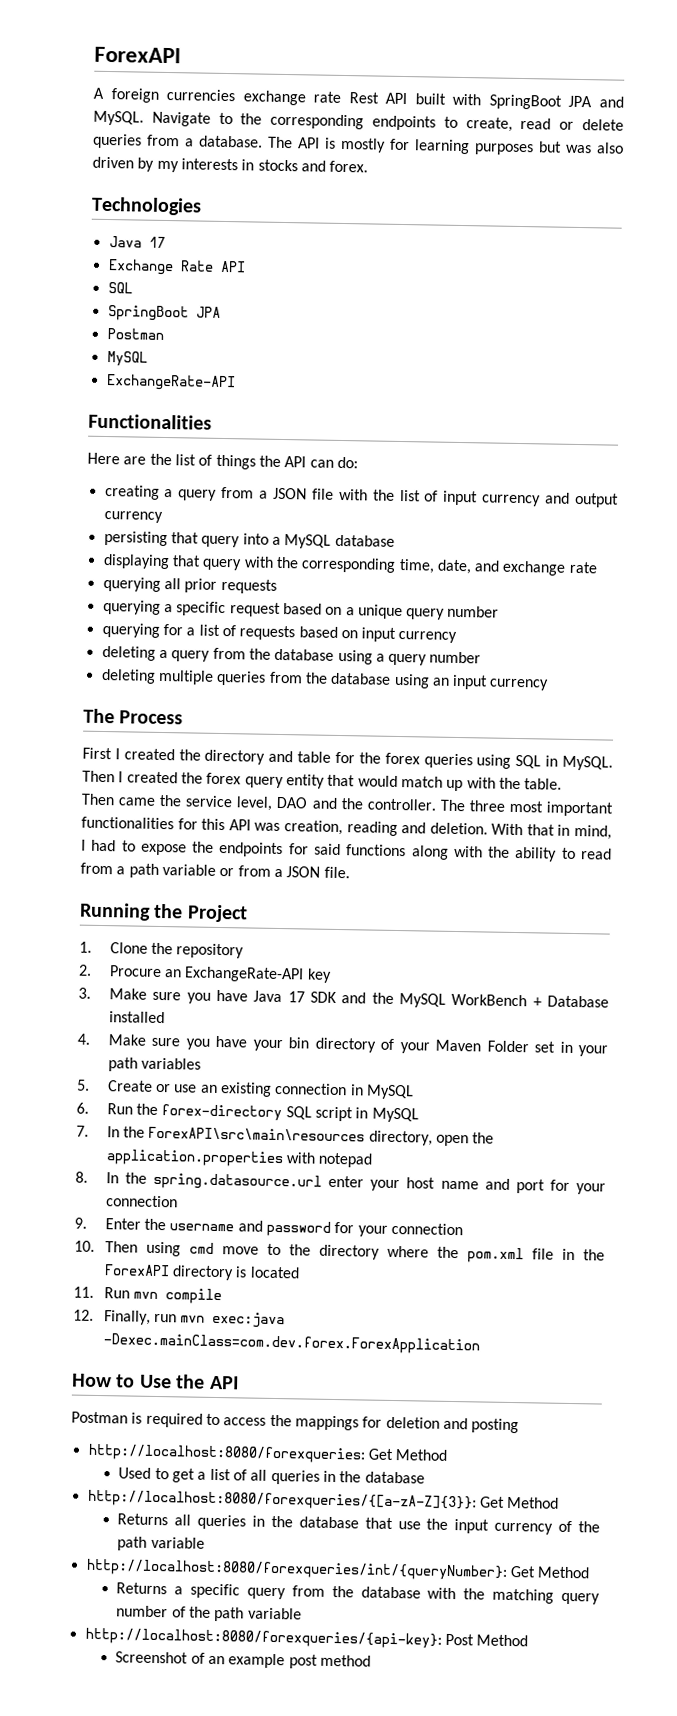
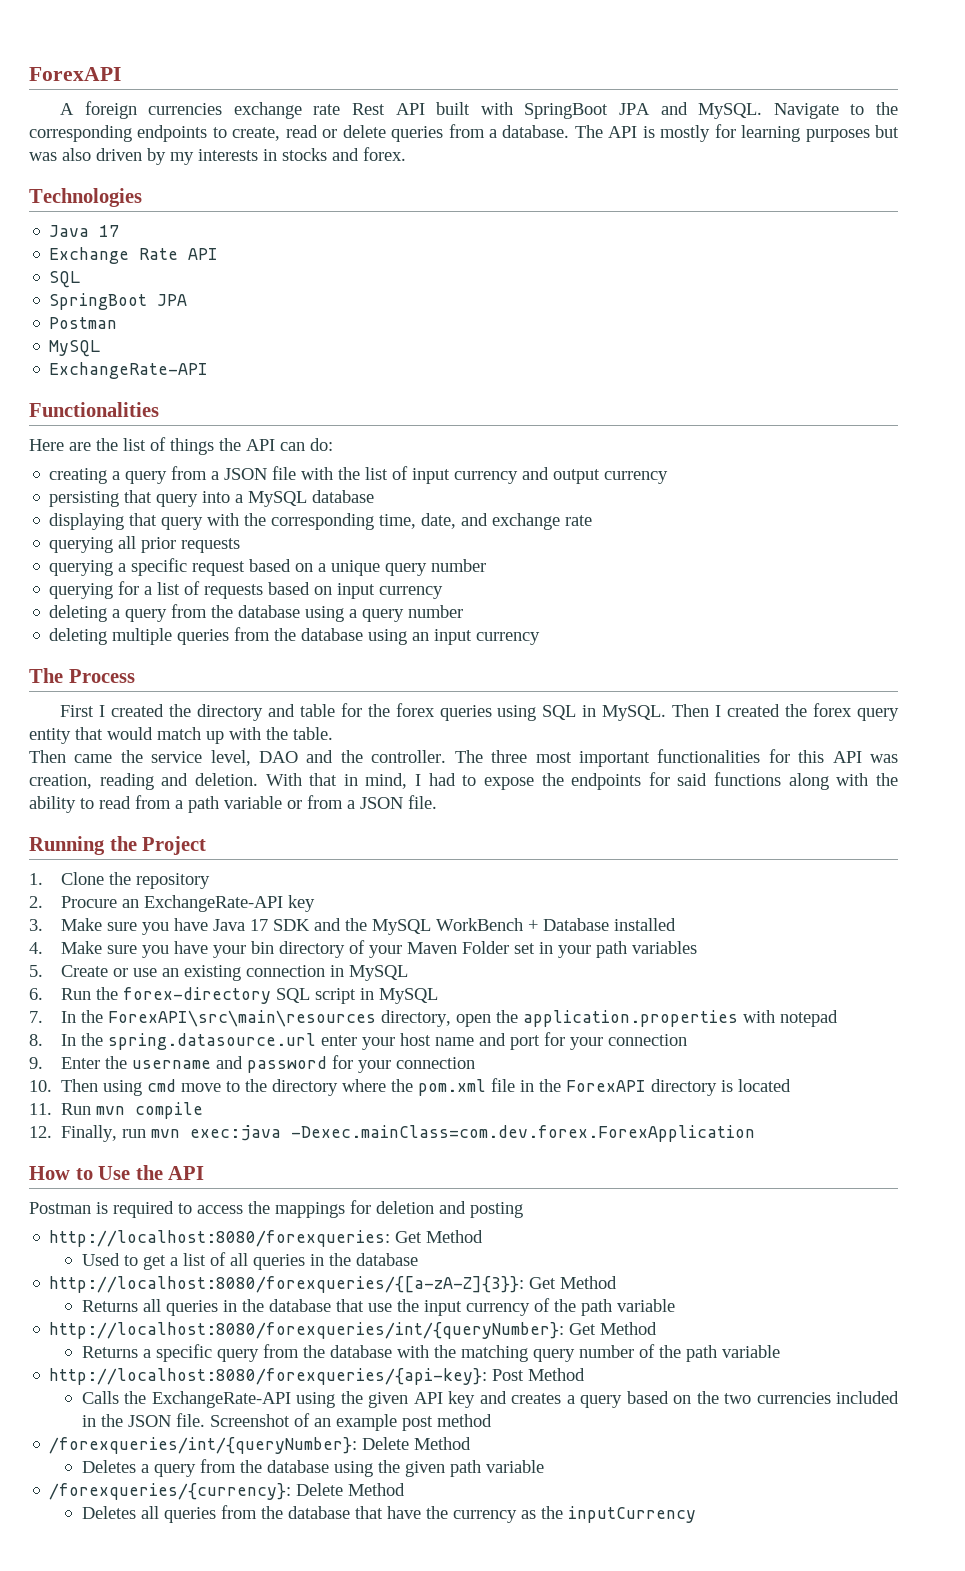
(529, 1640) none -> [81,1391,899,1408] [81,1413,205,1427] Calls the ExchangeRate-API using the given API key and creates a query based on the two currencies included in the JSON file.
(372, 1660) none -> [49,1437,472,1454] [81,1459,544,1477] [49,1483,406,1500] [81,1505,696,1523] // /forexqueries/int/{queryNumber}: Delete Method // Deletes a query from the database using the given path variable // /forexqueries/{currency}: Delete Method // Deletes all queries from the database that have the currency as the inputCurrency

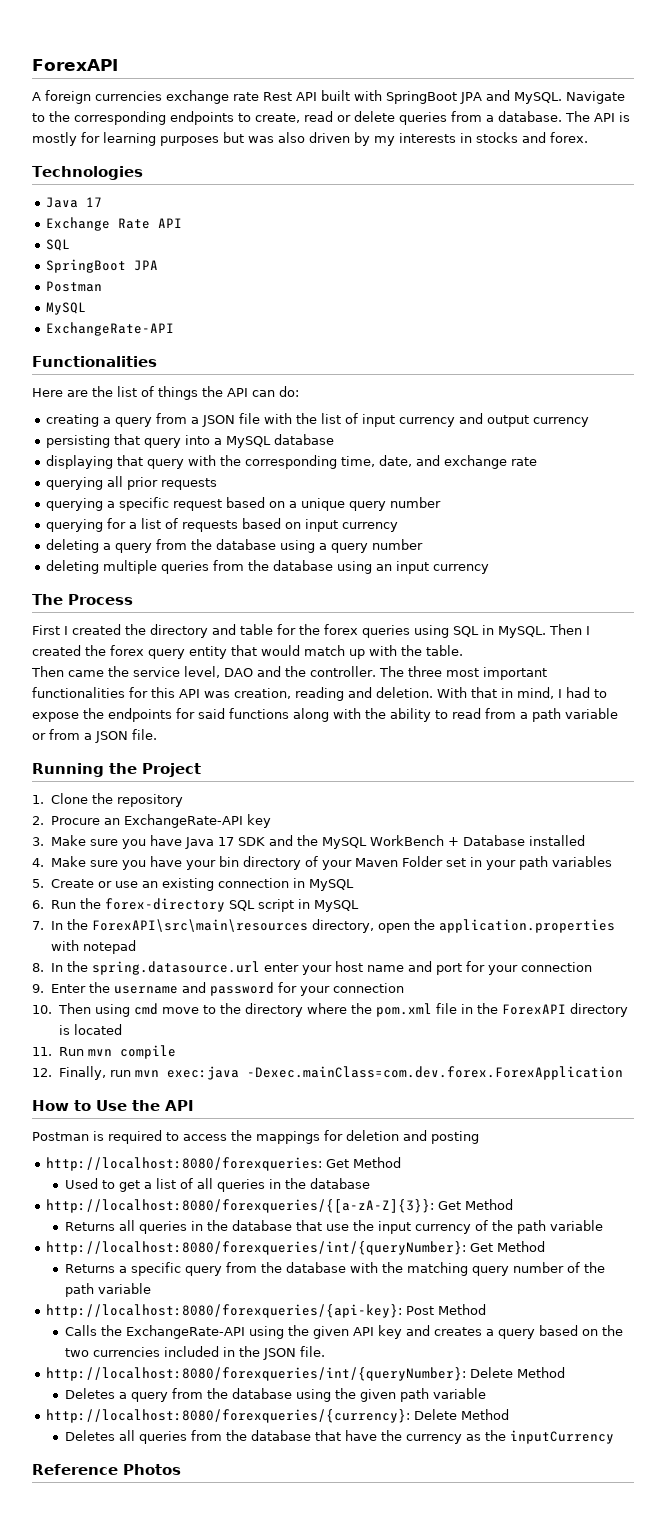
[209,1413,492,1431] [49,1437,358,1454] Screenshot of an example post method // /forexqueries/int/{queryNumber}: -> [46,1367,467,1381] // http://localhost:8080/forexqueries/int/{queryNumber}:
[49,1483,292,1500] /forexqueries/{currency}: -> [46,1409,411,1423] http://localhost:8080/forexqueries/{currency}:
(696, 1514) none -> [32,1464,181,1475] // Reference Photos

